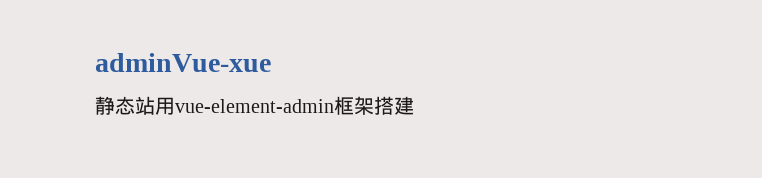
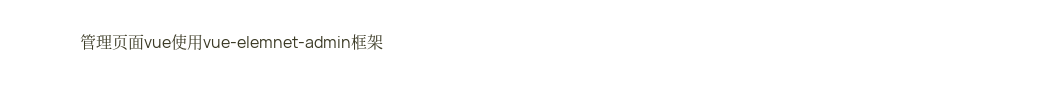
[95,53,271,72] [95,96,414,115] adminVue-xue // 静态站用vue-element-admin框架搭建 -> [80,34,383,51] 管理页面vue使用vue-elemnet-admin框架

